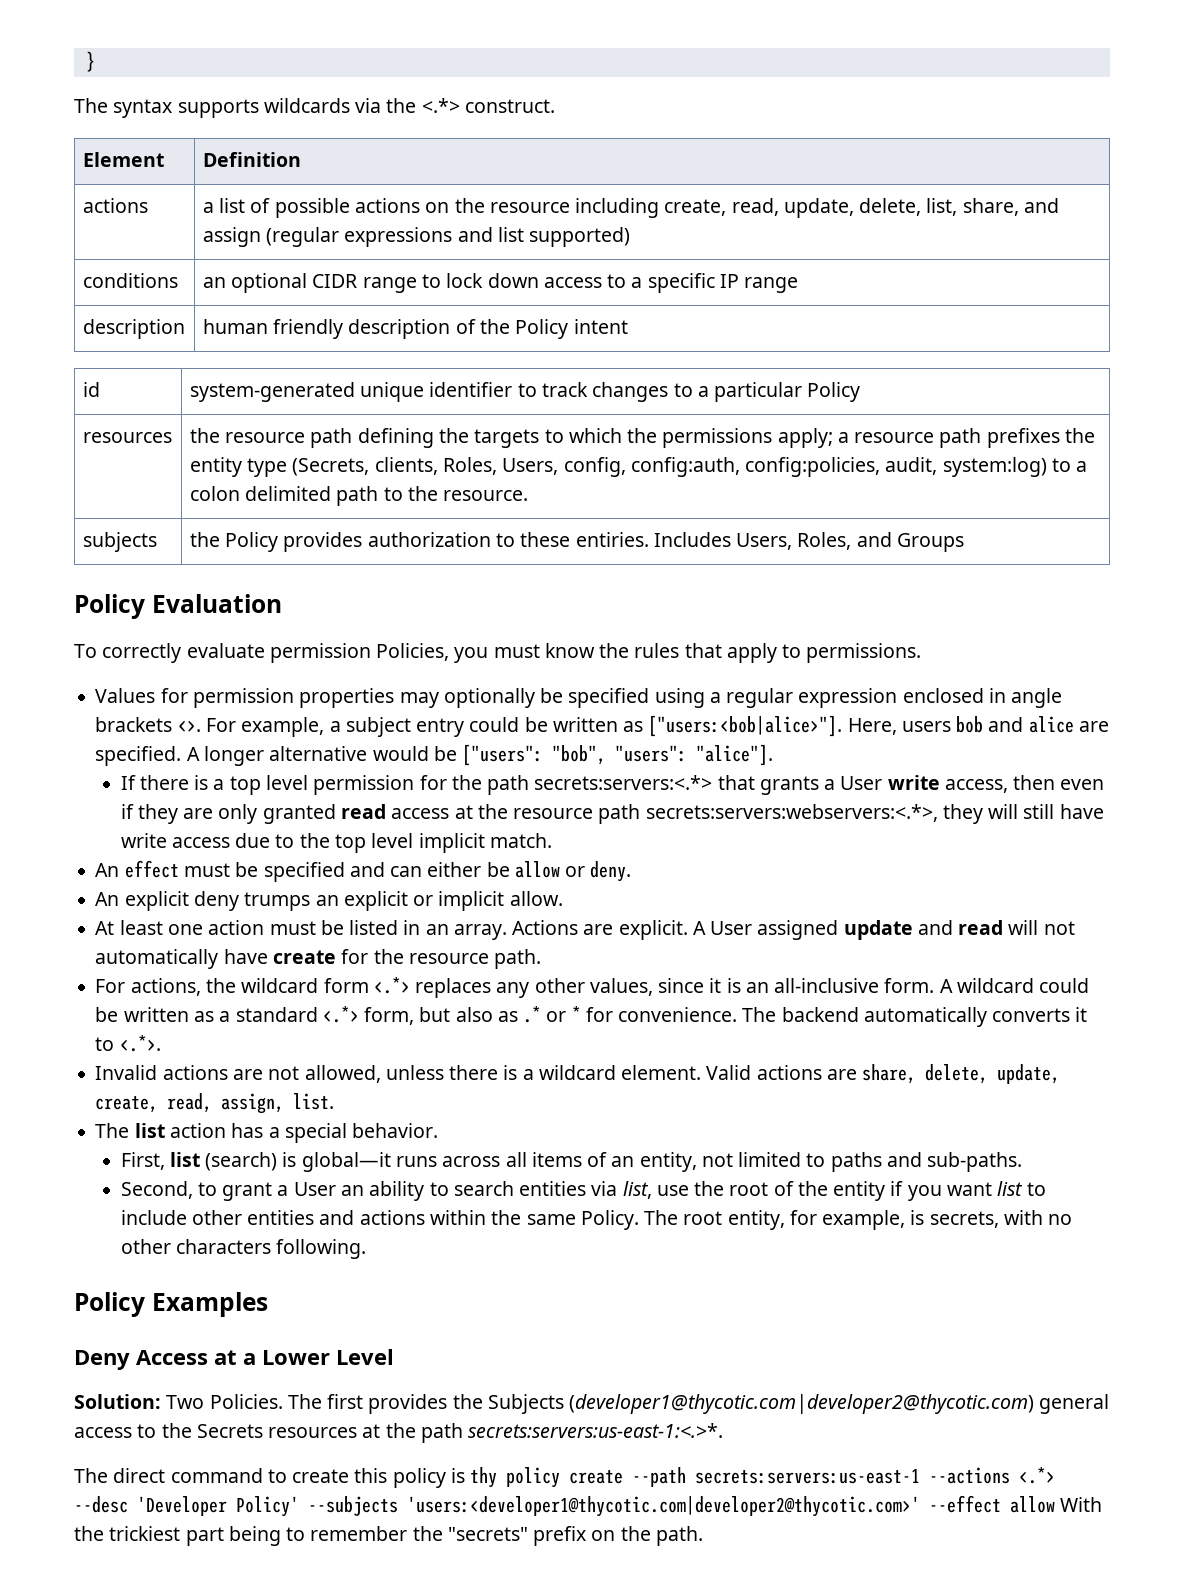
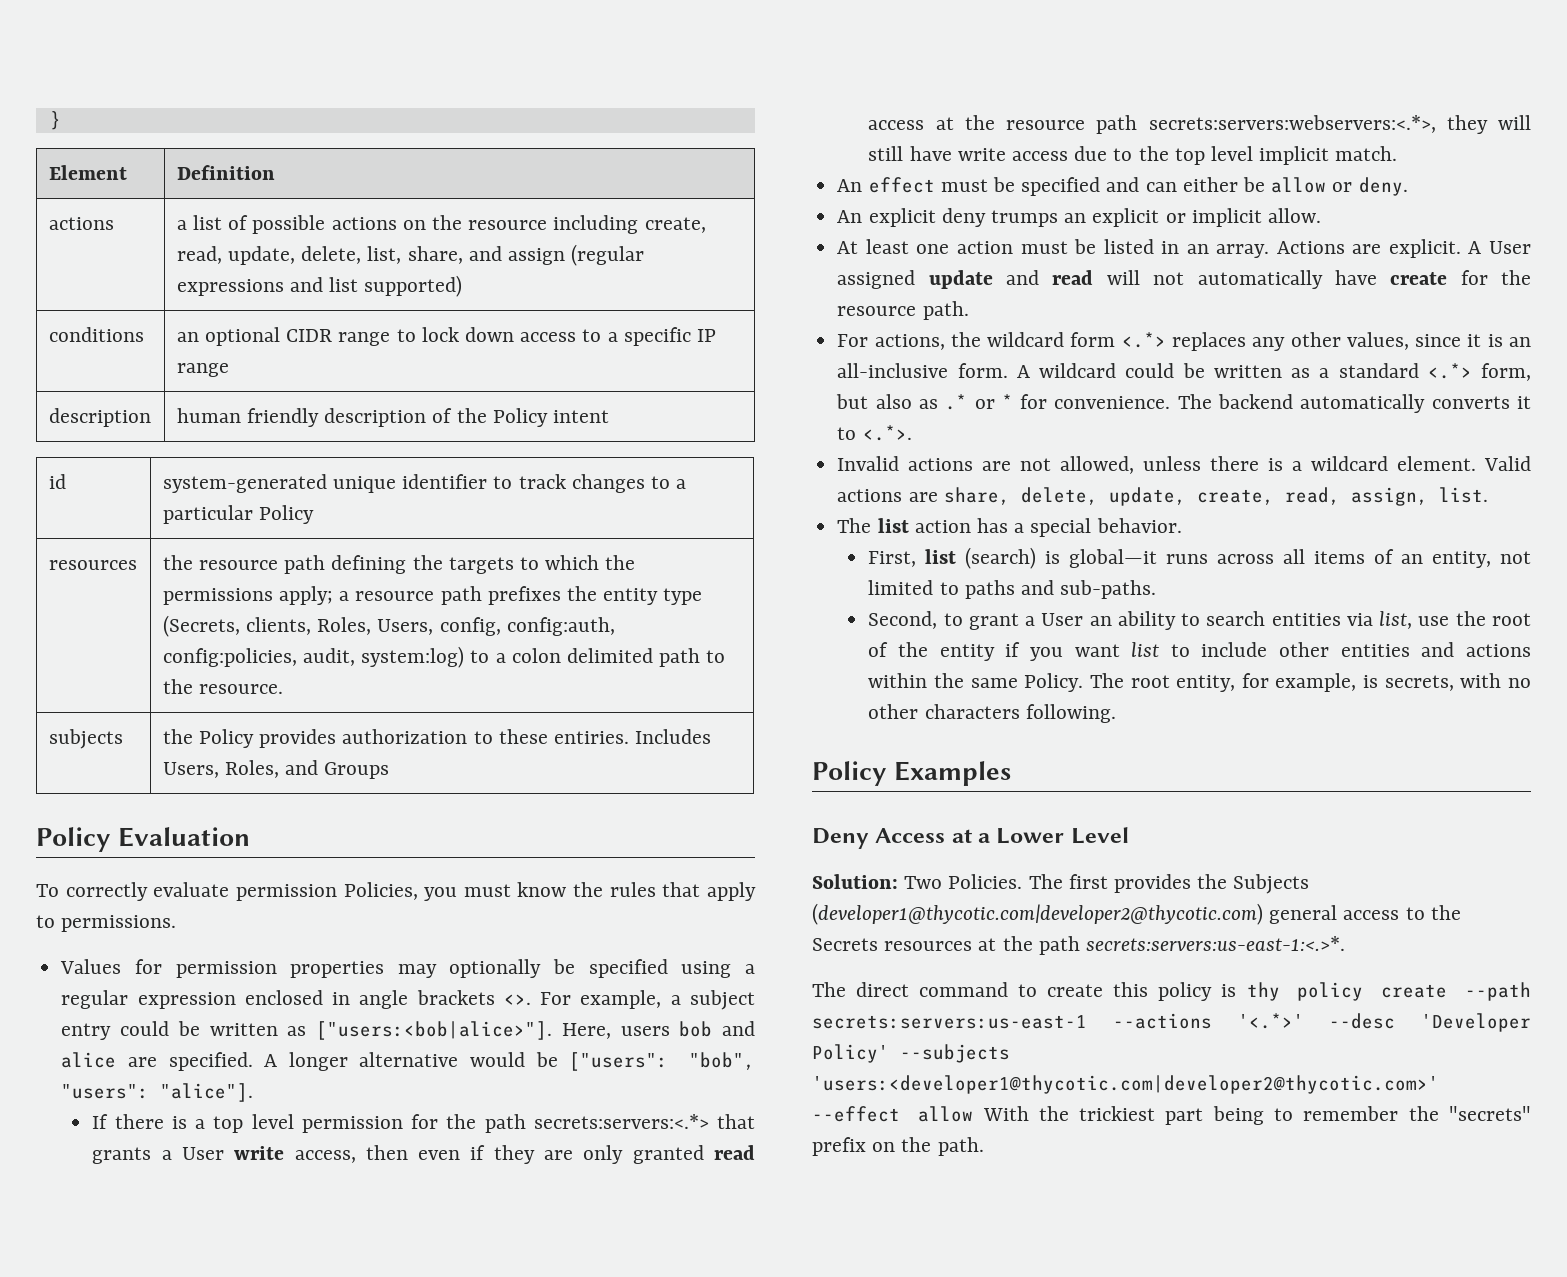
[74,98,555,118] // The syntax supports wildcards via the <.*> construct. -> (61, 120) none
[1019,1467,1056,1484] <.*> -> [1237,1013,1304,1029] '<.*>'

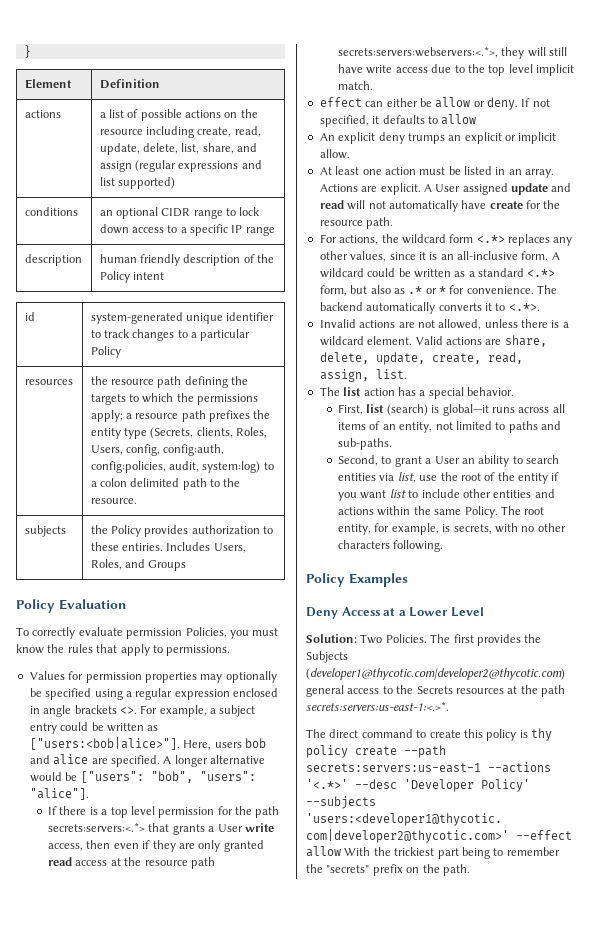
[837,177,1140,196] An effect must be specified and -> [319,97,362,107] effect
(1408, 186) none -> [521,98,550,107] [319,114,477,127] If not specified, it defaults to allow

